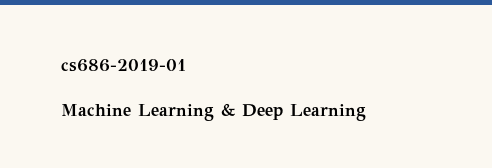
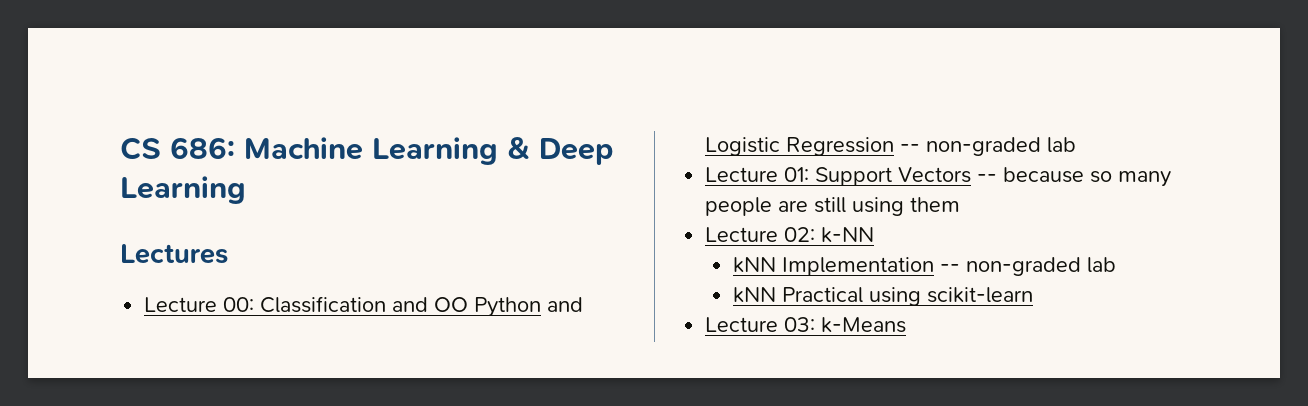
[61,59,186,72] cs686-2019-01 // -> [120,137,235,160] CS 686:
(366, 112) none -> [120,244,228,264] [144,296,584,317] [705,137,1077,156] [705,167,1172,187] [705,197,961,216] [705,227,875,243] [733,257,1117,276] [733,287,1034,306] [705,317,907,333] // Lectures // Lecture 00: Classification and OO Python and Logistic Regression -- non-graded lab // Lecture 01: Support Vectors -- because so many people are still using them // Lecture 02: k-NN // kNN Implementation -- non-graded lab // kNN Practical using scikit-learn // Lecture 03: k-Means

